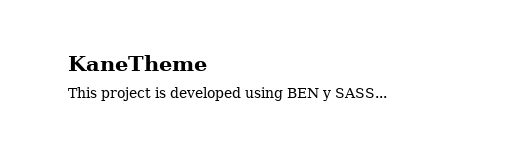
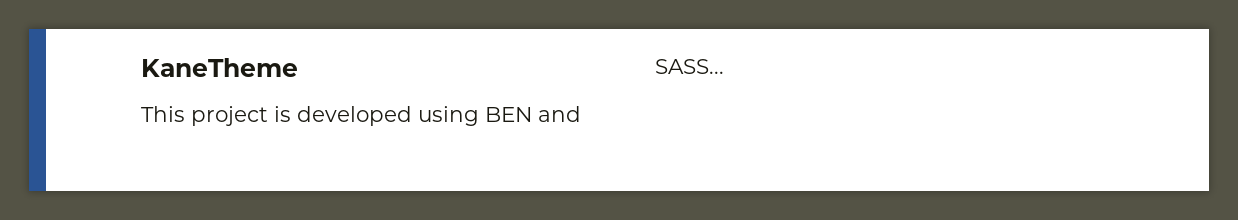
[322,90,331,101] y -> [538,106,581,122] and

